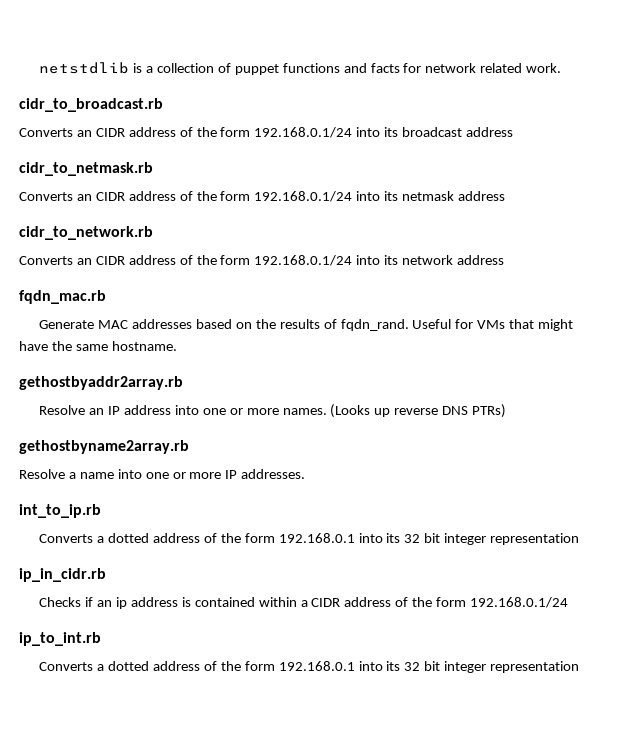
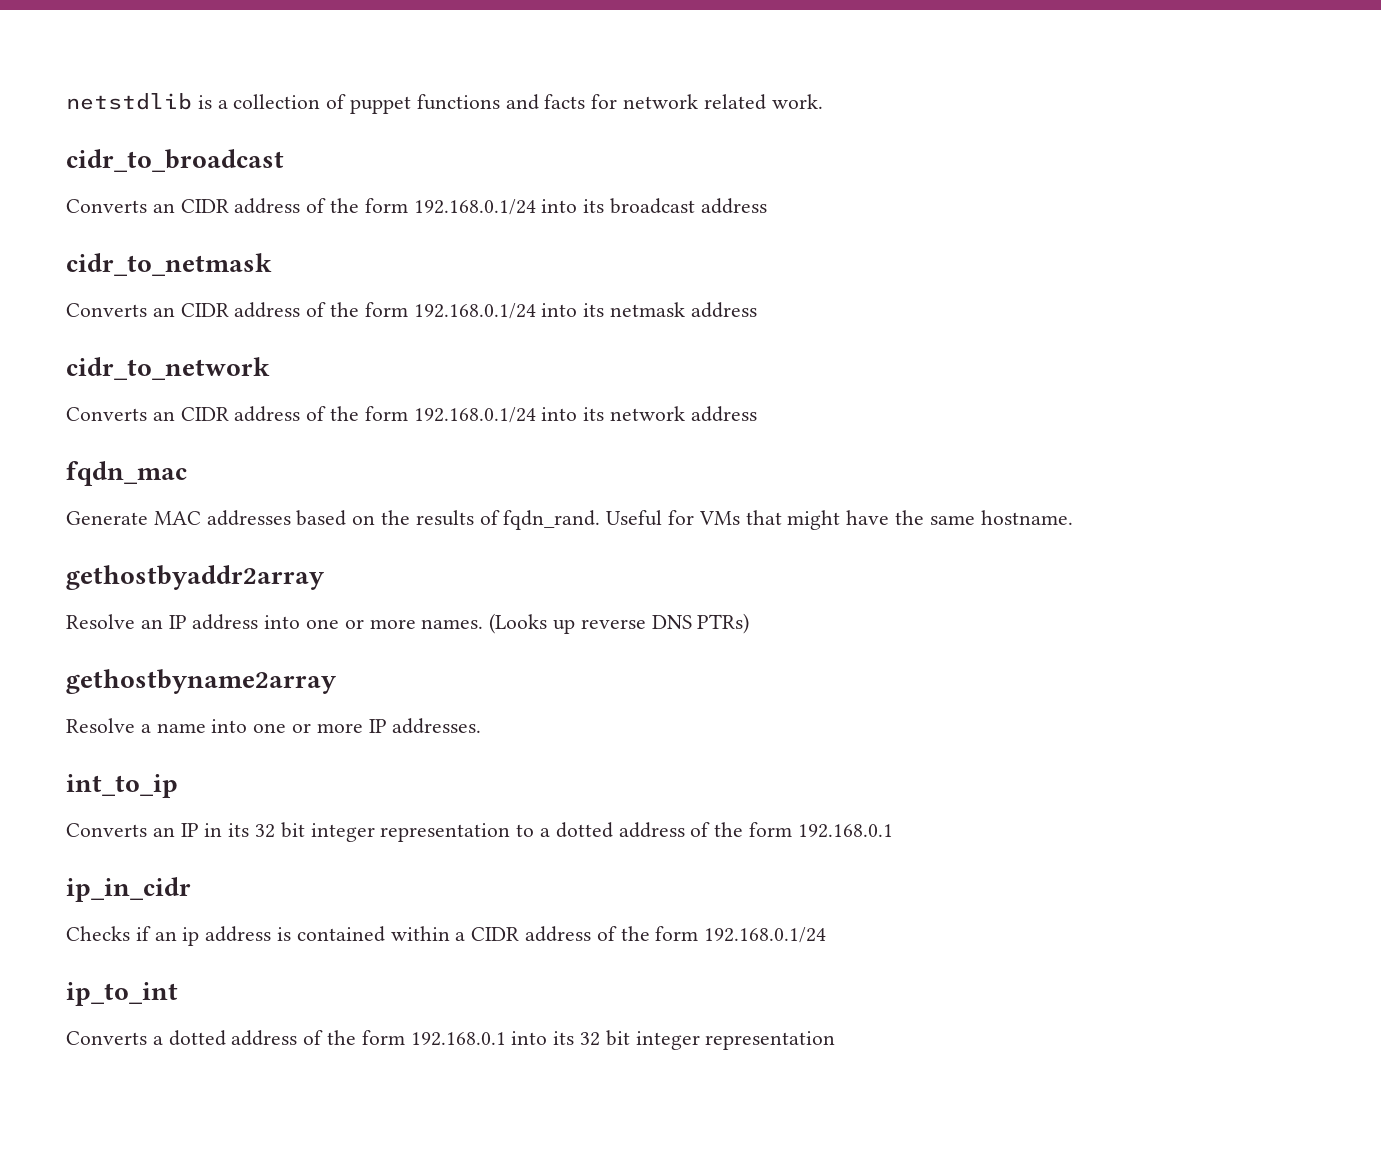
[19,98,163,112] cidr_to_broadcast.rb -> [66,149,284,172] cidr_to_broadcast
[19,162,153,176] cidr_to_netmask.rb -> [66,253,272,276] cidr_to_netmask
[19,226,153,240] cidr_to_network.rb -> [66,357,270,380] cidr_to_network
[19,290,106,304] fqdn_mac.rb -> [66,461,187,486] fqdn_mac
[19,376,183,390] gethostbyaddr2array.rb -> [66,565,324,590] gethostbyaddr2array
[19,440,189,454] gethostbyname2array.rb -> [66,669,336,694] gethostbyname2array
[19,504,101,518] [39,533,580,545] [19,568,106,582] int_to_ip.rb // Converts a dotted address of the form 192.168.0.1 into its 32 bit integer representation // ip_in_cidr.rb -> [66,774,178,798] [66,822,893,842] [66,877,191,902] int_to_ip // Converts an IP in its 32 bit integer representation to a dotted address of the form 192.168.0.1 // ip_in_cidr
[19,632,101,646] ip_to_int.rb -> [66,982,178,1006] ip_to_int

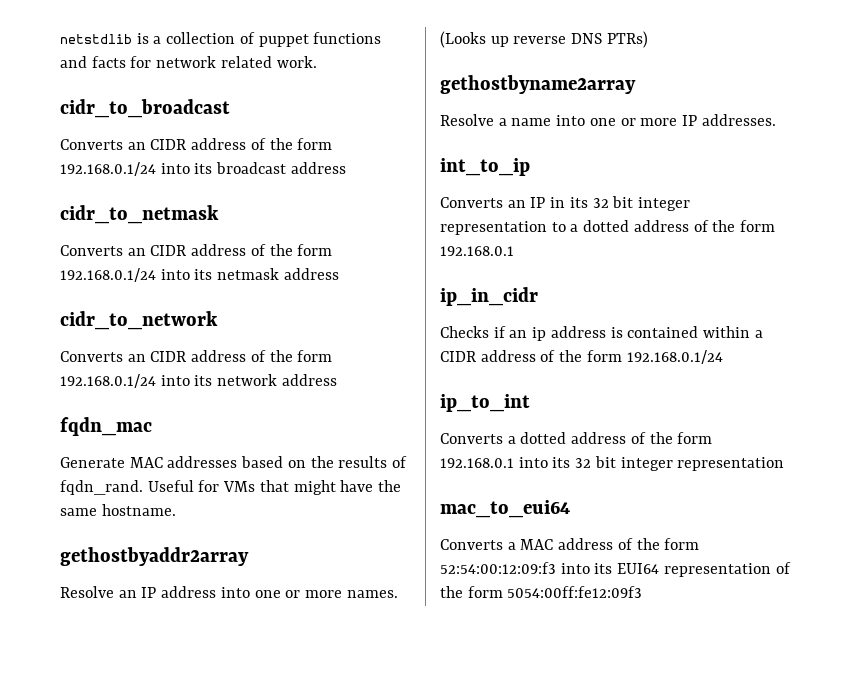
(836, 1040) none -> [440,500,570,518] [440,538,700,550] [440,562,791,577] [440,586,643,598] // mac_to_eui64 // Converts a MAC address of the form 52:54:00:12:09:f3 into its EUI64 representation of the form 5054:00ff:fe12:09f3

